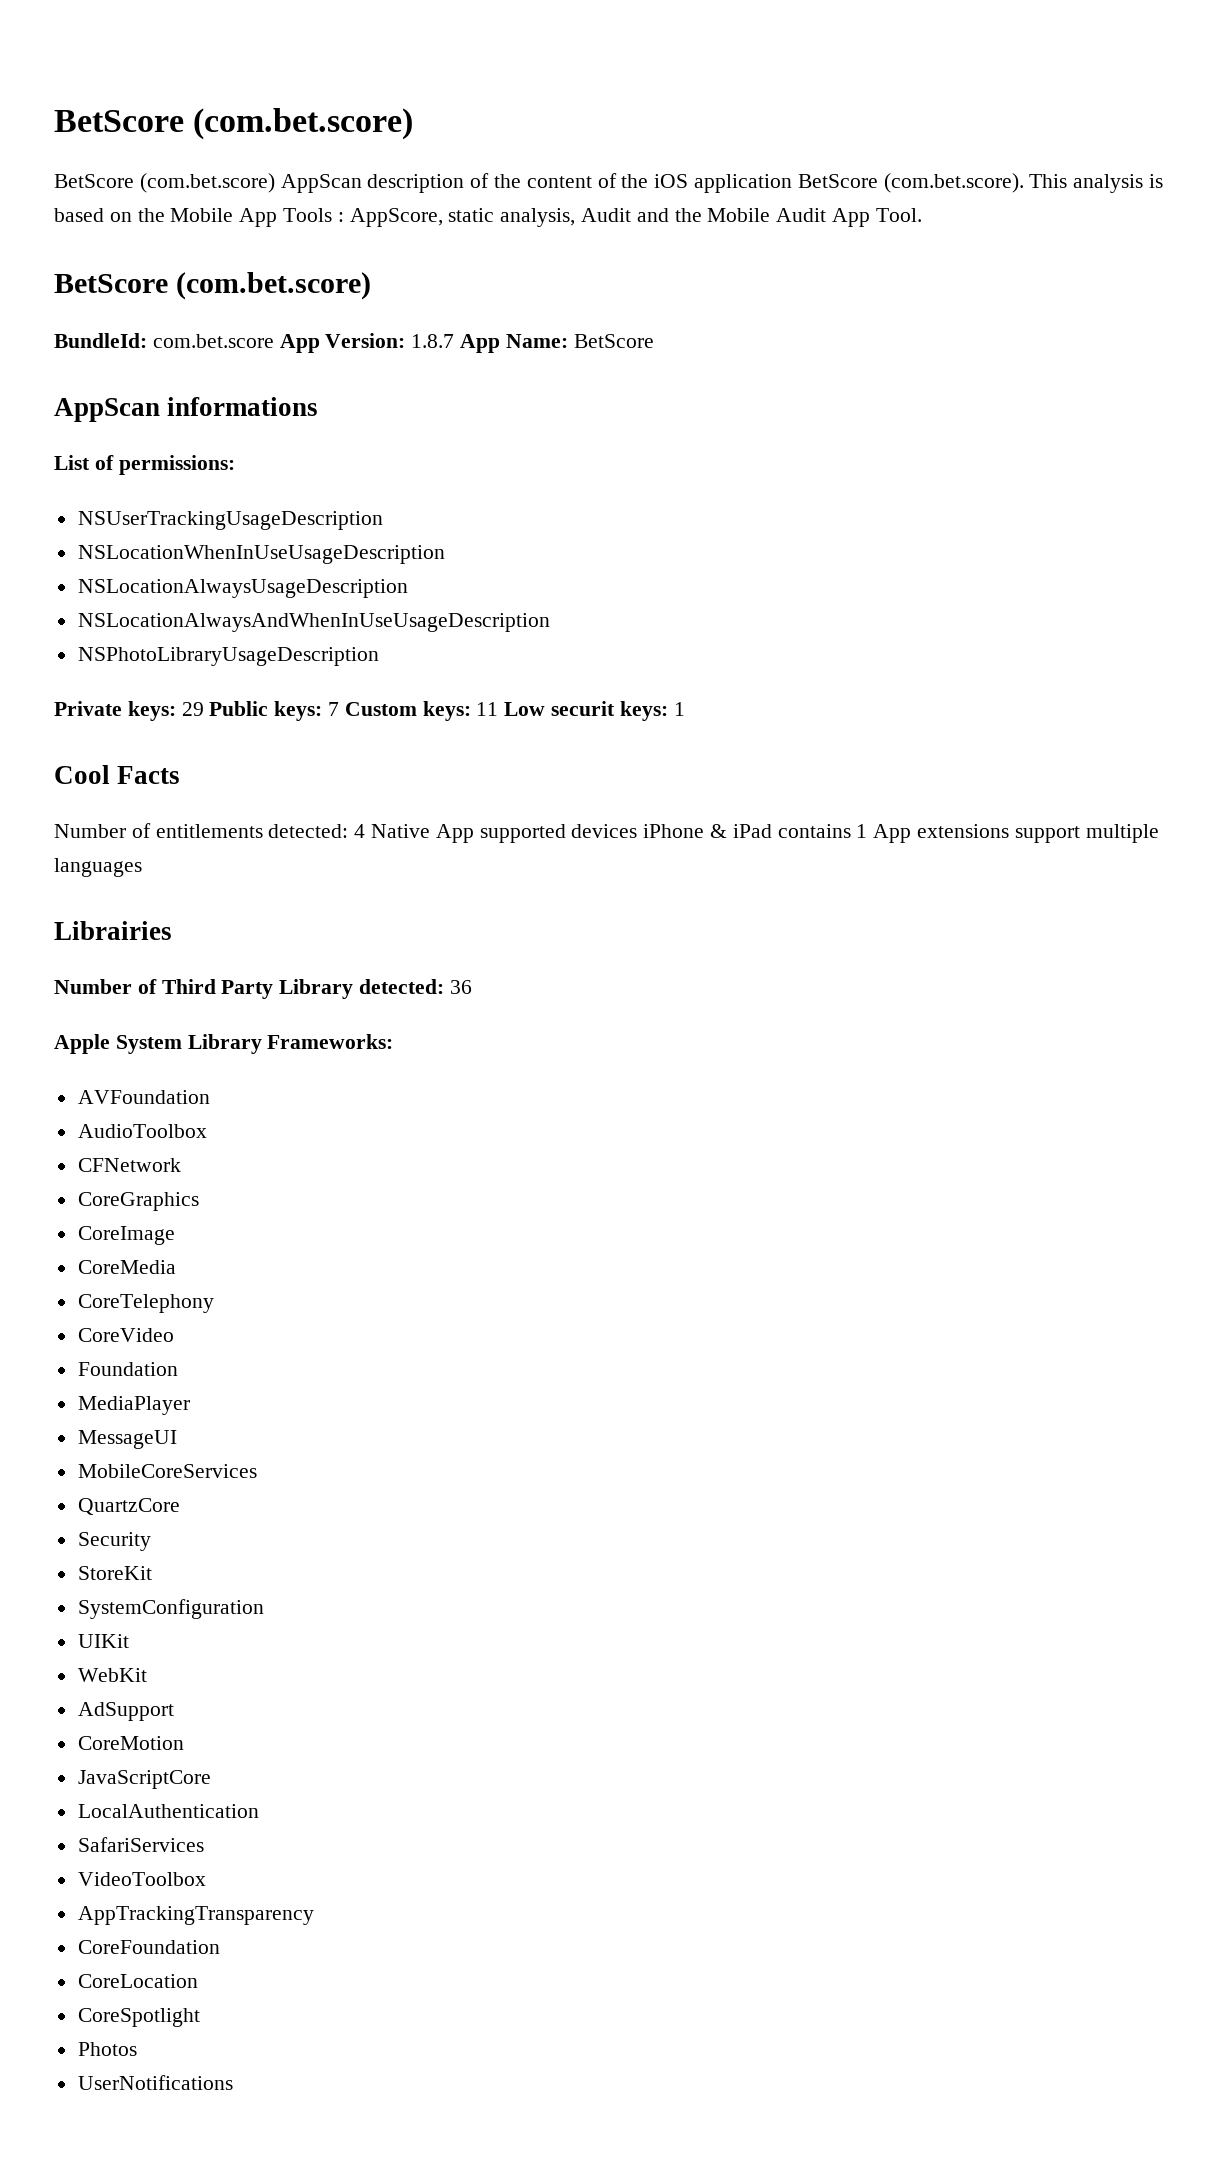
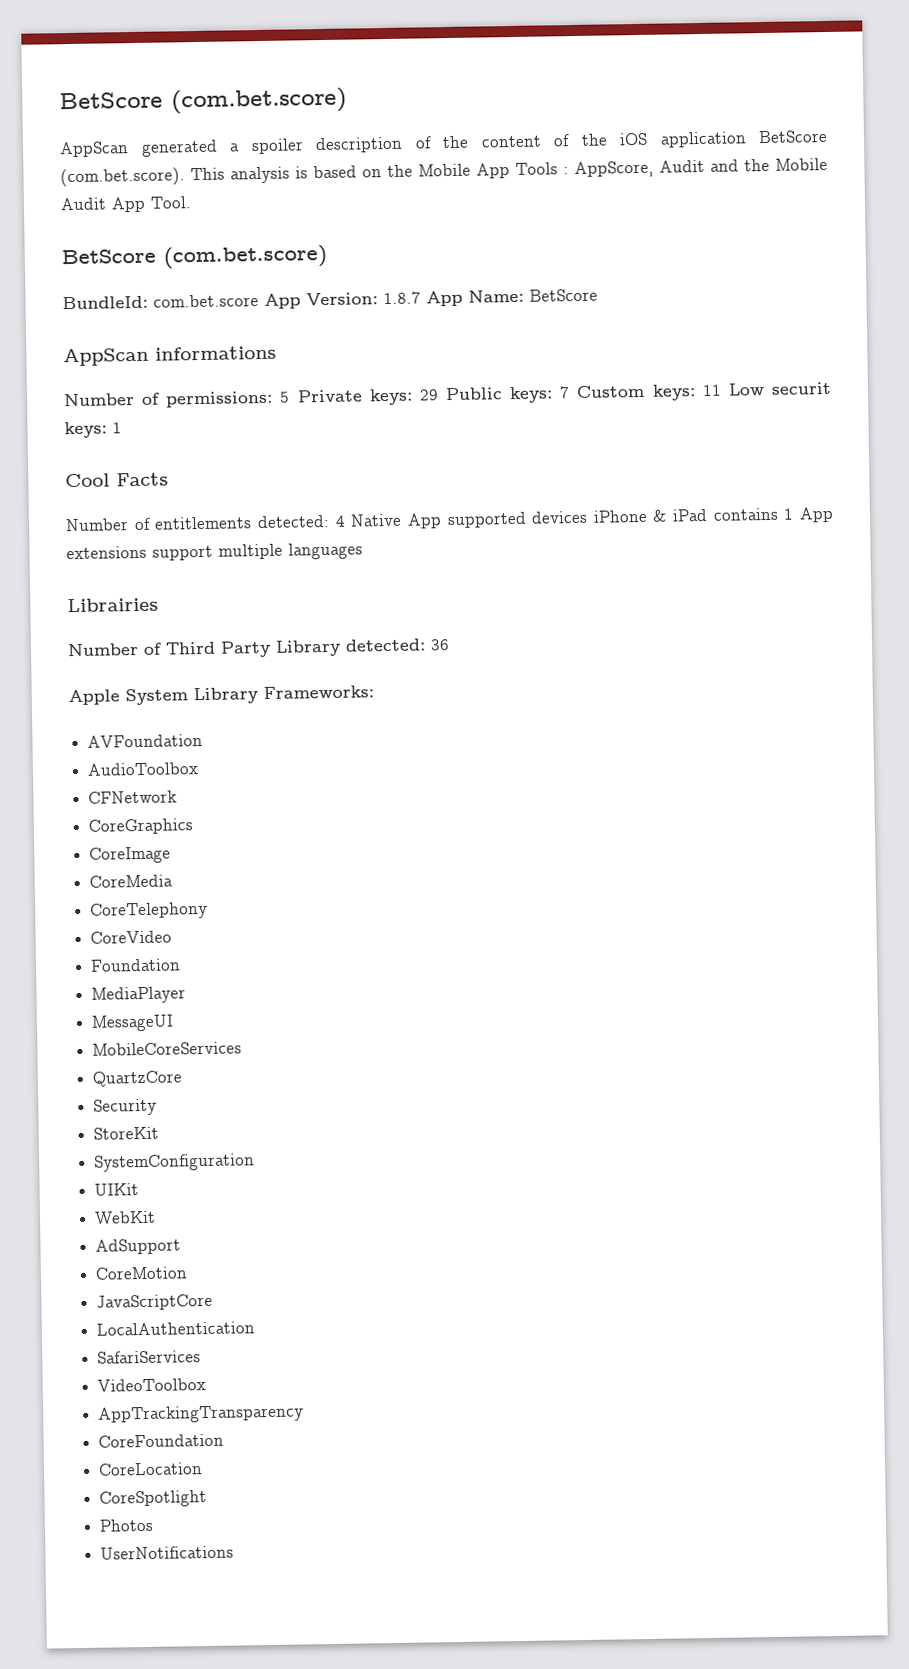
[54,108,414,140] [54,173,362,193] BetScore (com.bet.score) // BetScore (com.bet.score) AppScan -> [59,87,347,115] [59,138,304,158] BetScore (com.bet.score) // AppScan generated a spoiler
[448,208,576,227] static analysis, -> (654, 169) none
[54,455,90,470] List -> [63,393,135,407] Number
[77,511,383,530] [77,545,445,564] [77,579,408,598] [77,613,550,632] [77,647,379,666] // NSUserTrackingUsageDescription // NSLocationWhenInUseUsageDescription // NSLocationAlwaysUsageDescription // NSLocationAlwaysAndWhenInUseUsageDescription // NSPhotoLibraryUsageDescription // -> [279,391,291,403] 5

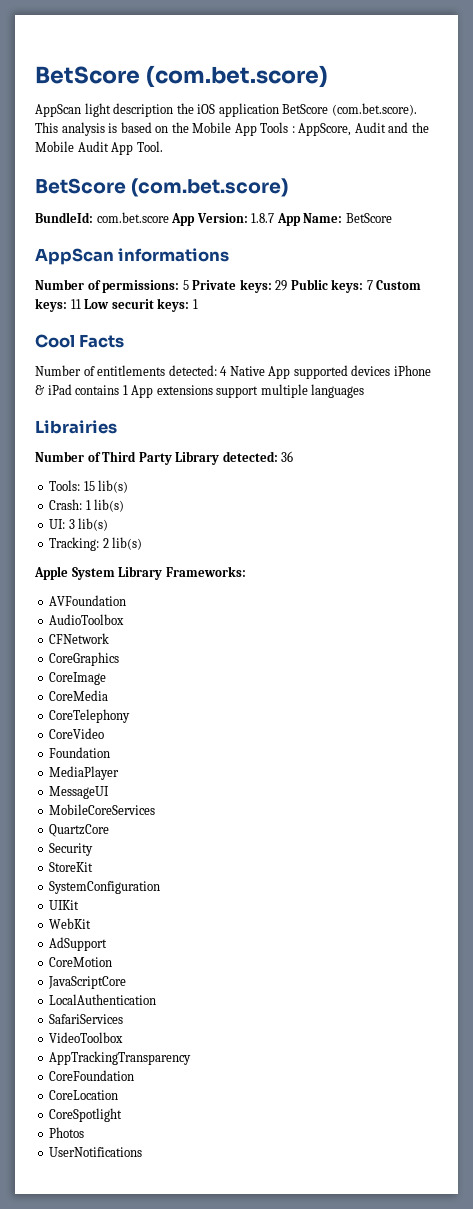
[140,134,570,157] generated a spoiler description of the content of -> [84,103,174,117] light description
(450, 645) none -> [49,480,129,493] [49,499,125,512] [49,518,109,531] [49,537,143,551] // Tools: 15 lib(s) // Crash: 1 lib(s) // UI: 3 lib(s) // Tracking: 2 lib(s)

